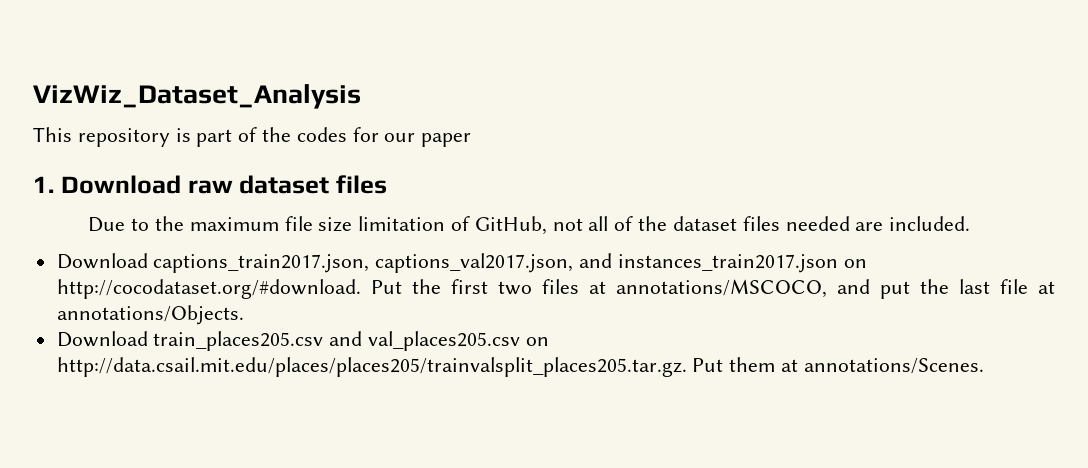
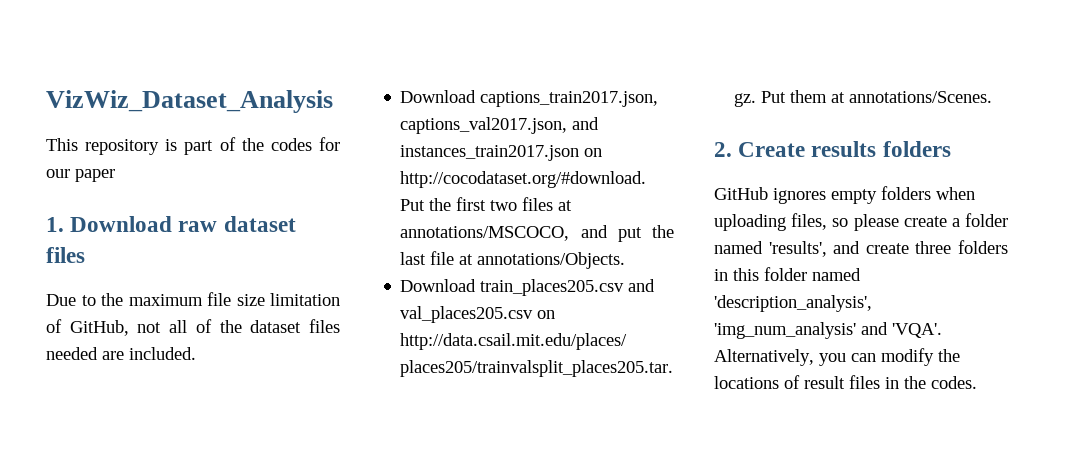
(984, 366) none -> [714,141,951,157] [714,186,975,204] [714,213,1008,231] [714,240,1008,257] [714,267,861,281] [714,295,872,312] [714,322,942,339] [714,348,960,366] [714,375,977,389] // 2. Create results folders // GitHub ignores empty folders when uploading files, so please create a folder named 'results', and create three folders in this folder named 'description_analysis', 'img_num_analysis' and 'VQA'. Alternatively, you can modify the locations of result files in the codes.

